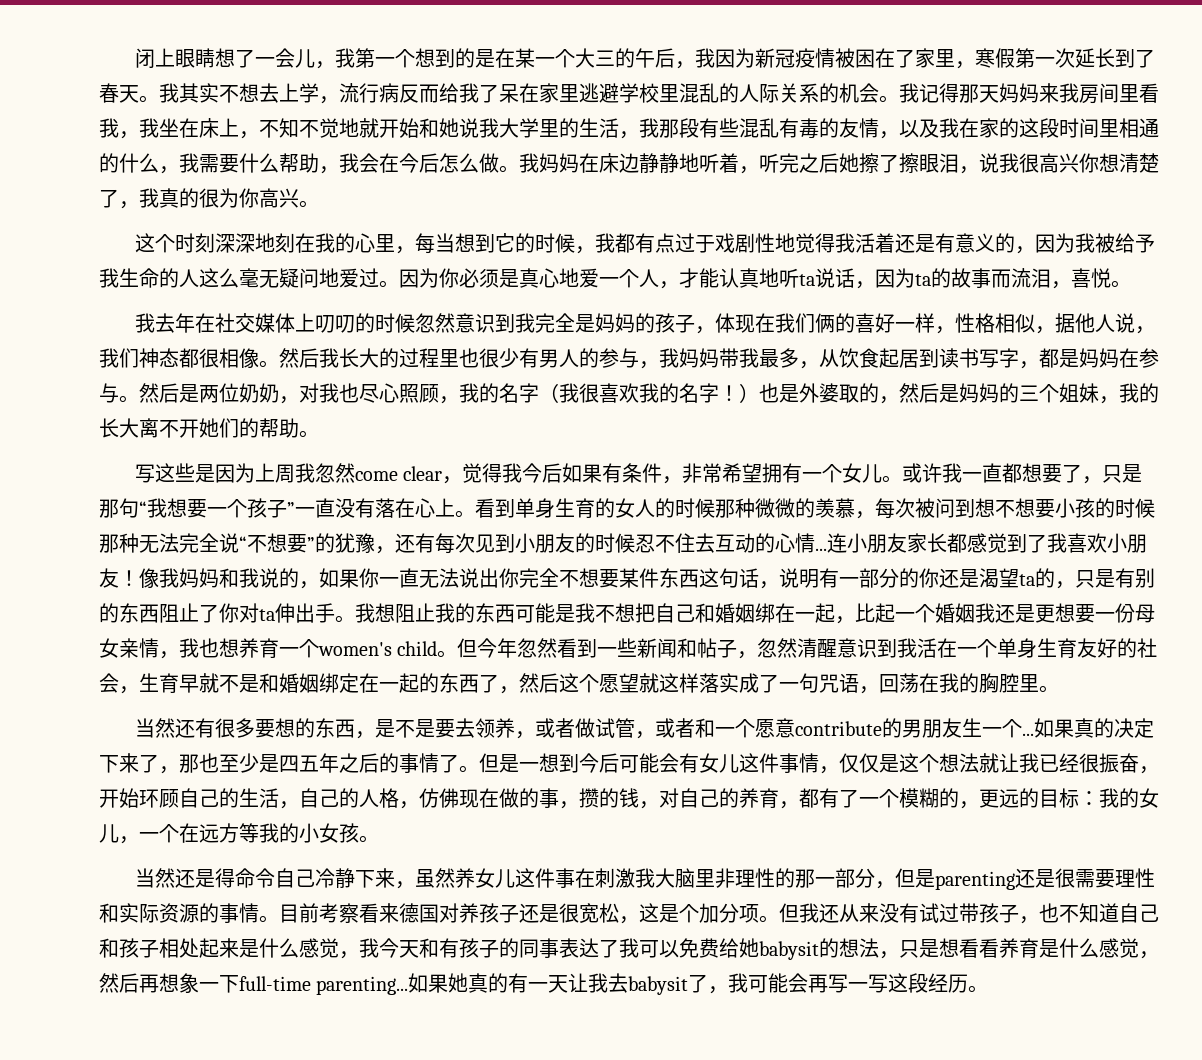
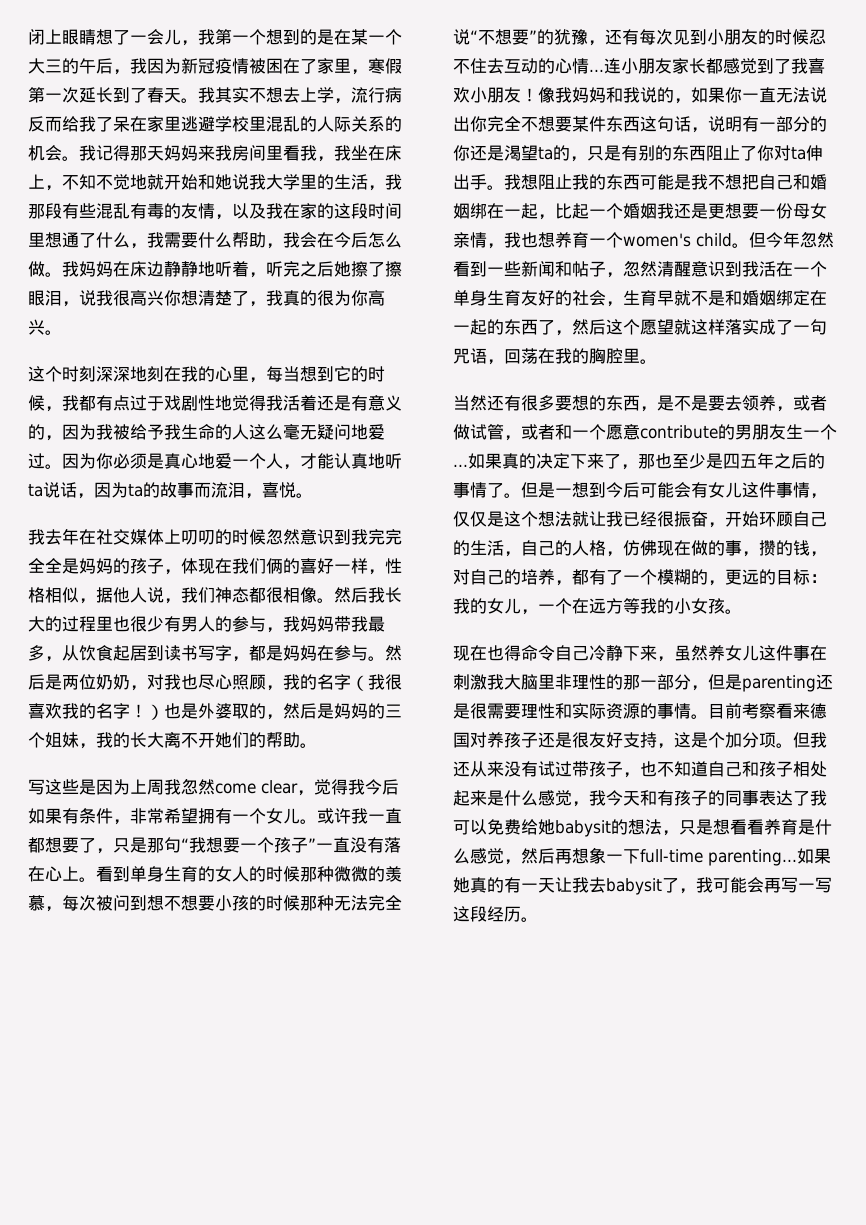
[1119,118,1159,138] [99,153,119,173] 相通的 -> [45,232,96,248] 想通了
(555, 323) none -> [385,529,402,545] [28,558,45,573] 完全
[739,788,779,808] 养育 -> [521,569,555,585] 培养
[134,868,215,888] 当然还是 -> [453,645,504,661] 现在也
[579,903,619,923] 宽松 -> [589,732,657,748] 友好支持

